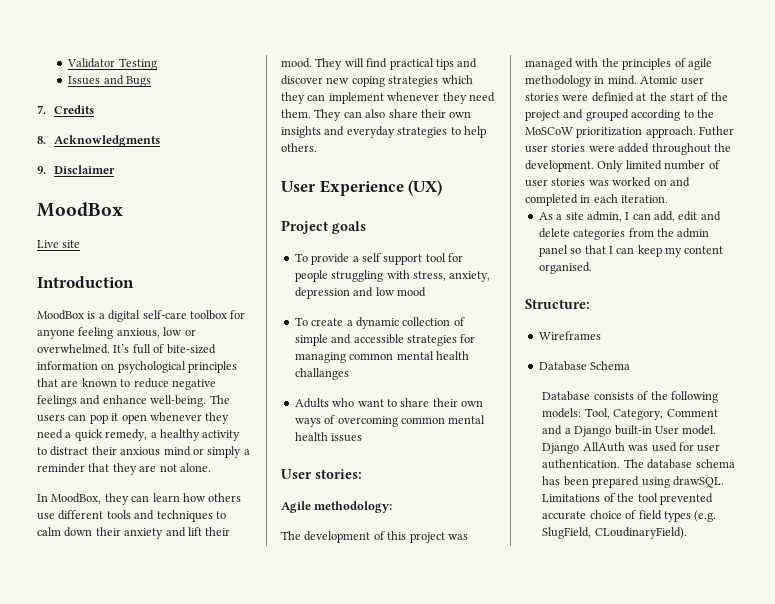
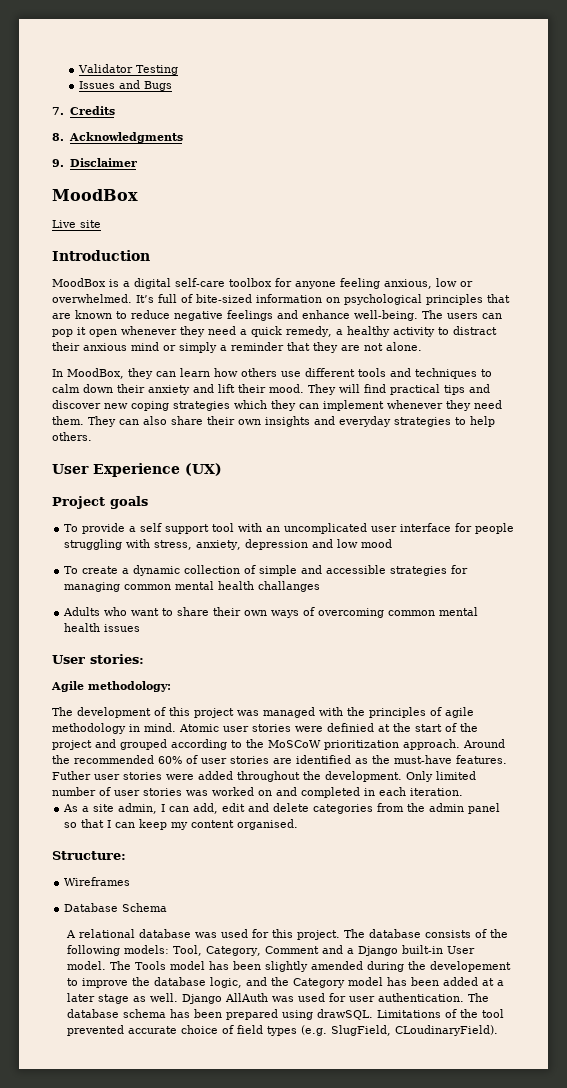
(446, 257) none -> [238,523,452,534] with an uncomplicated user interface
(696, 132) none -> [463,739,505,748] [52,755,507,764] Around the recommended 60% of user stories are identified as the must-have features.
[542,391,591,401] Database -> [66,929,422,940] A relational database was used for this project. The database
(717, 430) none -> [110,961,512,972] [67,977,505,988] [67,993,179,1004] The Tools model has been slightly amended during the developement to improve the database logic, and the Category model has been added at a later stage as well.

